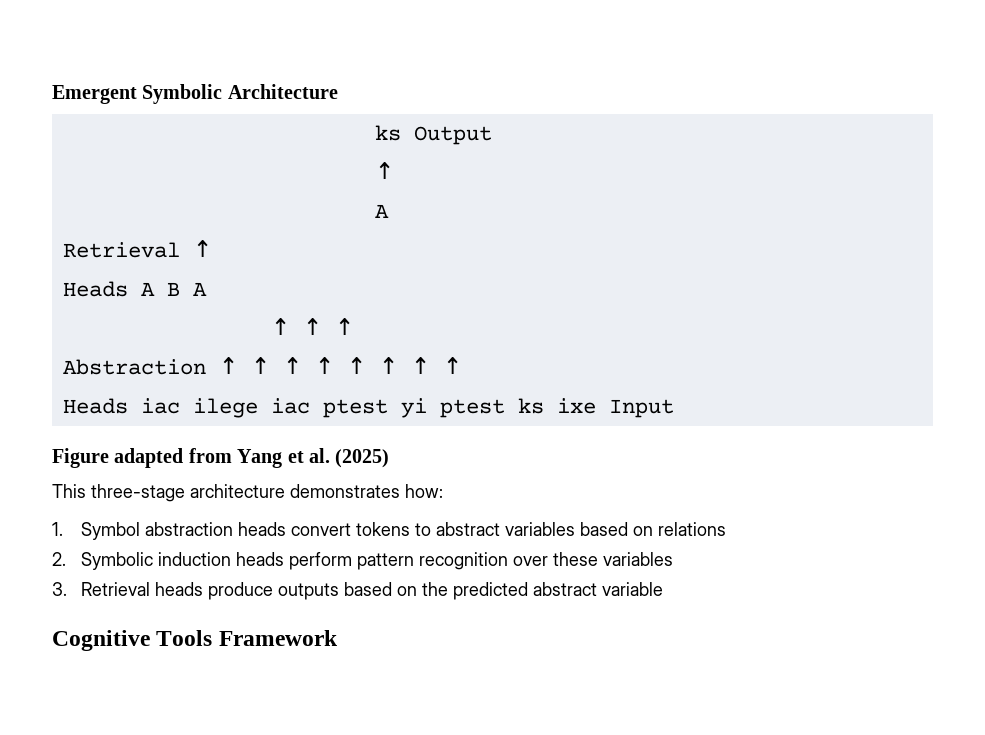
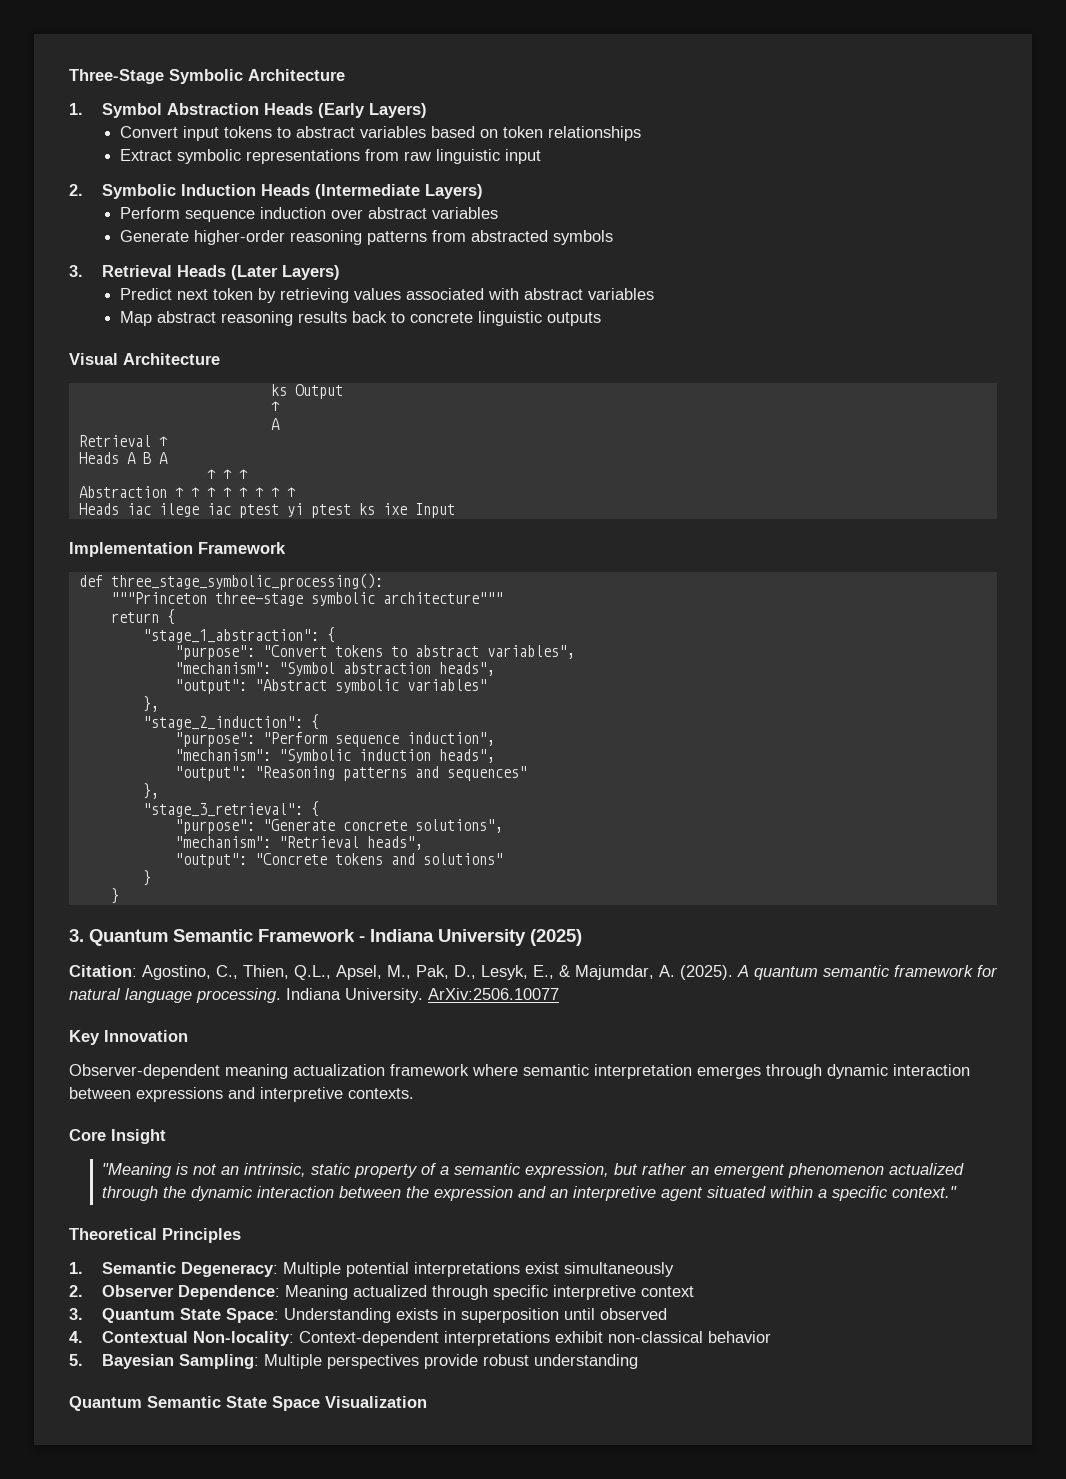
[52,85,137,104] Emergent -> [69,69,164,84] Three-Stage
(338, 91) none -> [69,103,427,118] [119,126,641,141] [119,149,541,164] [69,184,483,199] [119,207,498,222] [119,230,613,245] [69,265,340,280] [119,288,654,303] [119,311,601,326] [69,353,220,365] // 1. Symbol Abstraction Heads (Early Layers) // Convert input tokens to abstract variables based on token relationships // Extract symbolic representations from raw linguistic input // 2. Symbolic Induction Heads (Intermediate Layers) // Perform sequence induction over abstract variables // Generate higher-order reasoning patterns from abstracted symbols // 3. Retrieval Heads (Later Layers) // Predict next token by retrieving values associated with abstract variables // Map abstract reasoning results back to concrete linguistic outputs // Visual Architecture
[52,448,390,468] [52,484,443,502] [52,522,726,540] [52,552,673,570] [52,582,663,600] [52,630,338,651] Figure adapted from Yang et al. (2025) // This three-stage architecture demonstrates how: // 1. Symbol abstraction heads convert tokens to abstract variables based on relations // 2. Symbolic induction heads perform pattern recognition over these variables // 3. Retrieval heads produce outputs based on the predicted abstract variable // Cognitive Tools Framework -> [69,542,286,557] [78,573,383,590] [110,592,503,606] [110,609,175,625] [142,627,335,643] [174,645,575,660] [174,662,495,676] [174,679,487,694] [142,696,159,712] [142,714,319,730] [174,732,495,747] [174,749,495,763] [174,766,527,781] [142,783,159,799] [142,801,319,817] [174,819,503,834] [174,836,423,850] [174,853,503,868] [142,870,151,886] [110,888,119,904] [69,929,582,946] [69,965,998,980] [69,988,559,1003] [69,1030,188,1045] [69,1064,970,1079] [69,1087,414,1102] [69,1129,166,1144] [101,1163,964,1178] [101,1186,957,1201] [69,1228,241,1243] [69,1262,674,1277] [69,1285,694,1300] [69,1308,667,1323] [69,1331,771,1346] [69,1354,638,1369] [69,1396,427,1411] Implementation Framework // def three_stage_symbolic_processing(): // """Princeton three-stage symbolic architecture""" // return { // "stage_1_abstraction": { // "purpose": "Convert tokens to abstract variables", // "mechanism": "Symbol abstraction heads", // "output": "Abstract symbolic variables" // }, // "stage_2_induction": { // "purpose": "Perform sequence induction", // "mechanism": "Symbolic induction heads", // "output": "Reasoning patterns and sequences" // }, // "stage_3_retrieval": { // "purpose": "Generate concrete solutions", // "mechanism": "Retrieval heads", // "output": "Concrete tokens and solutions" // } // } // 3. Quantum Semantic Framework - Indiana University (2025) // Citation: Agostino, C., Thien, Q.L., Apsel, M., Pak, D., Lesyk, E., & Majumdar, A. (2025). A quantum semantic framework for natural language processing. Indiana University. ArXiv:2506.10077 // Key Innovation // Observer-dependent meaning actualization framework where semantic interpretation emerges through dynamic interaction between expressions and interpretive contexts. // Core Insight // "Meaning is not an intrinsic, static property of a semantic expression, but rather an emergent phenomenon actualized through the dynamic interaction between the expression and an interpretive agent situated within a specific context." // Theoretical Principles // 1. Semantic Degeneracy: Multiple potential interpretations exist simultaneously // 2. Observer Dependence: Meaning actualized through specific interpretive context // 3. Quantum State Space: Understanding exists in superposition until observed // 4. Contextual Non-locality: Context-dependent interpretations exhibit non-classical behavior // 5. Bayesian Sampling: Multiple perspectives provide robust understanding // Quantum Semantic State Space Visualization

